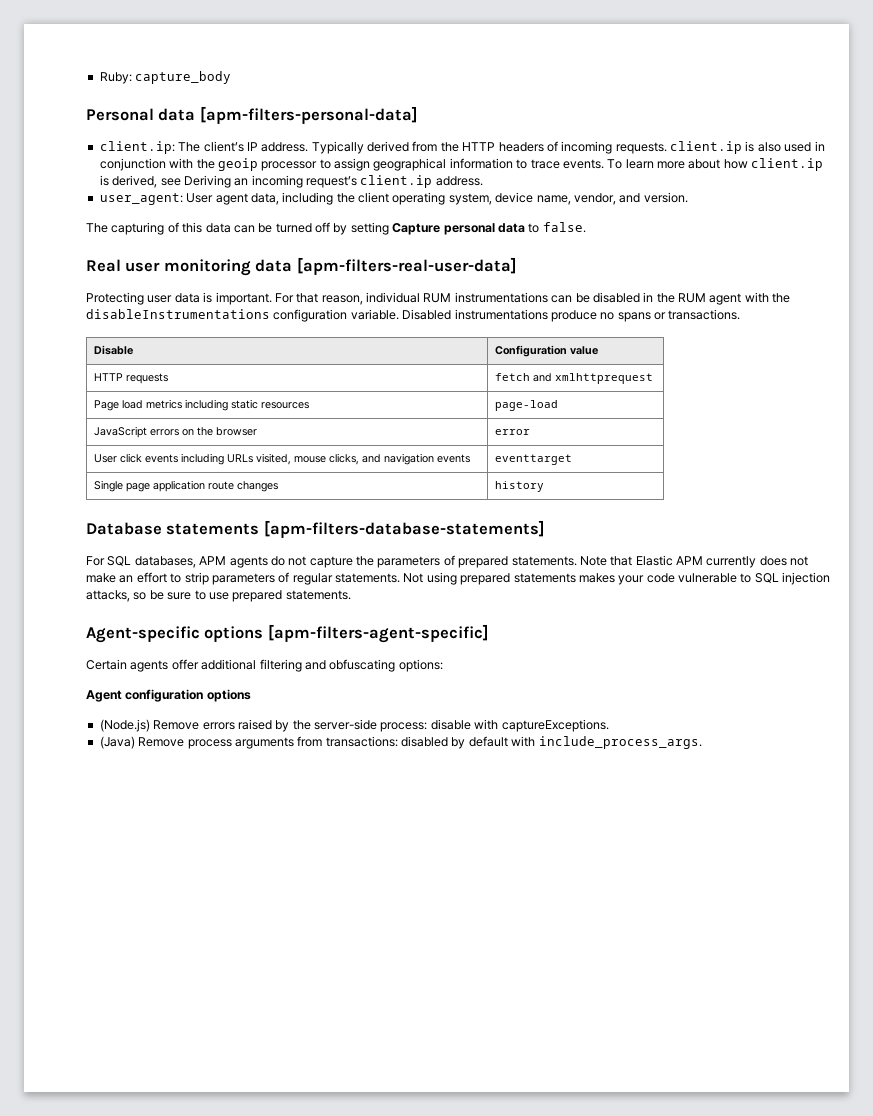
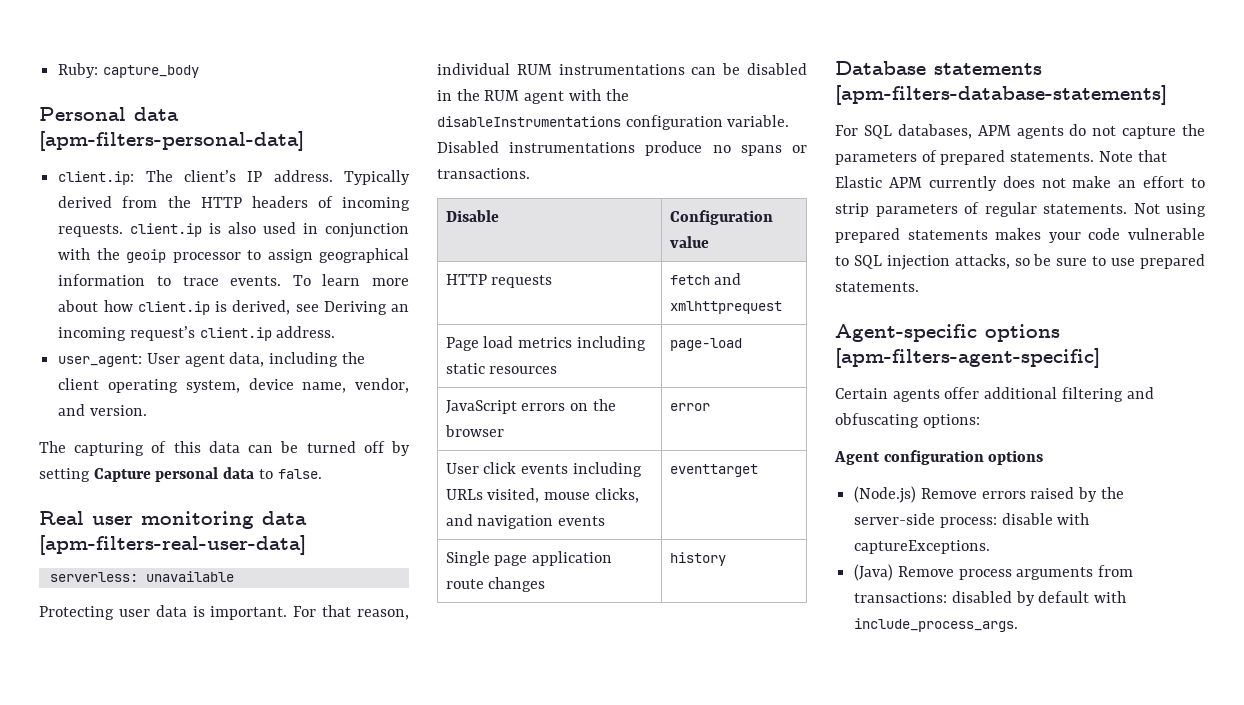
(517, 266) none -> [49,571,234,582] // serverless: unavailable

